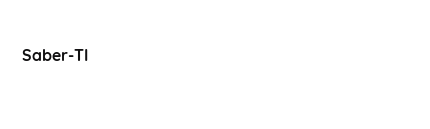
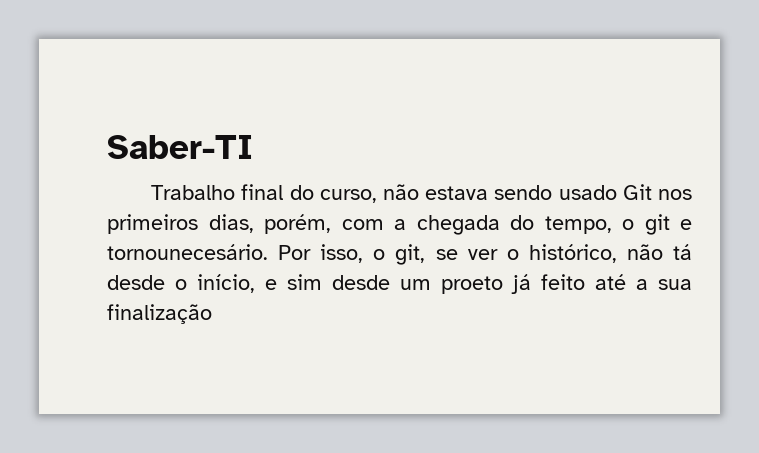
(88, 55) none -> [151,184,692,203] [107,214,692,235] [107,244,693,265] [107,274,692,294] [107,304,212,324] // Trabalho final do curso, não estava sendo usado Git nos primeiros dias, porém, com a chegada do tempo, o git e tornounecesário. Por isso, o git, se ver o histórico, não tá desde o início, e sim desde um proeto já feito até a sua finalização

